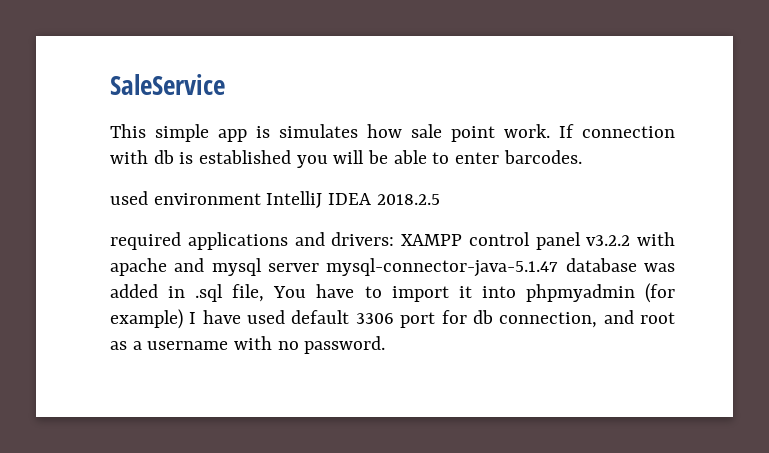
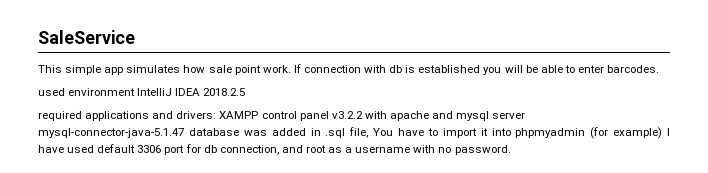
[256,126,270,138] is -> (124, 71) none

